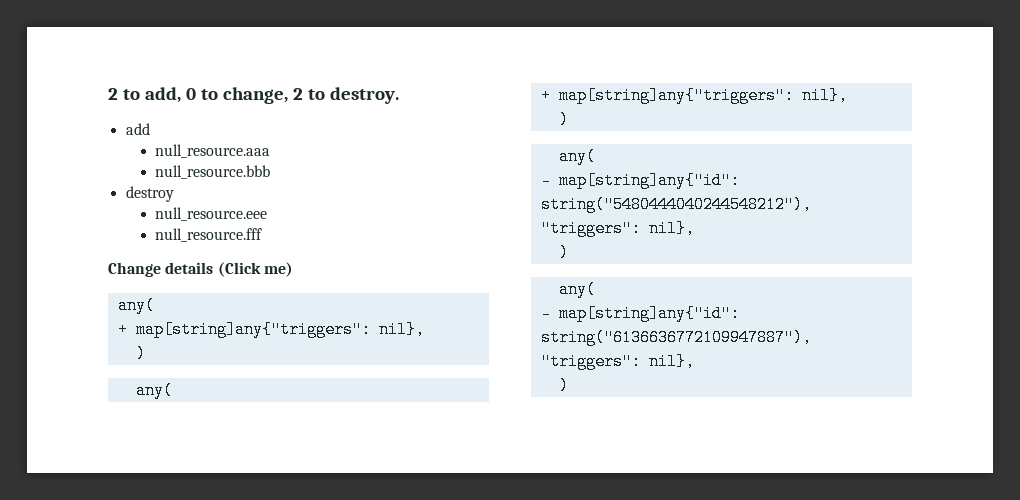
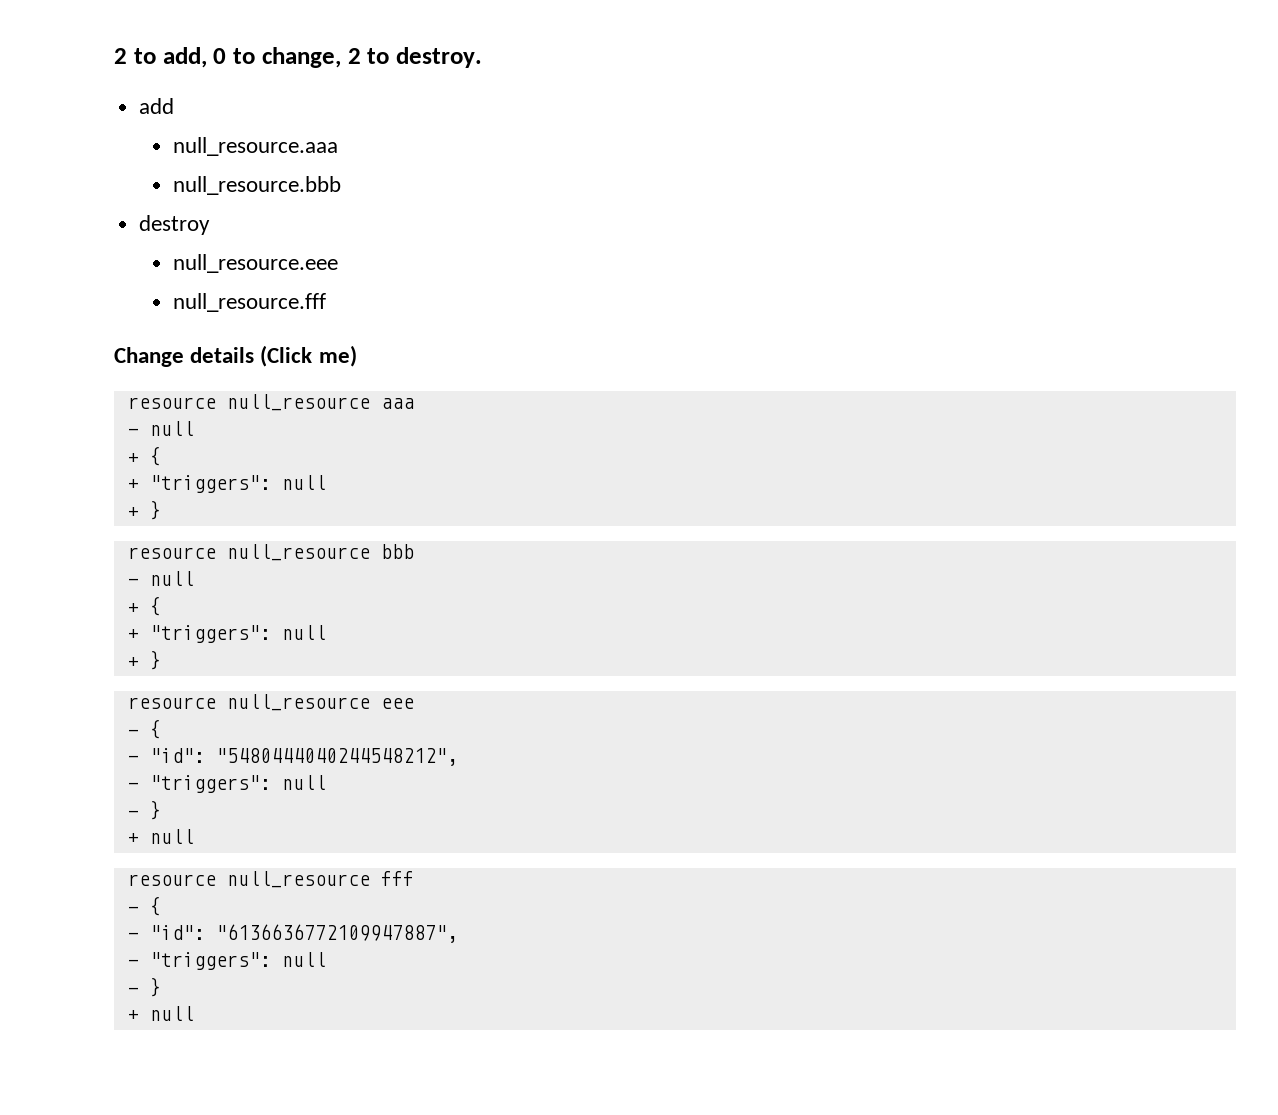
[117,297,155,314] [117,321,425,338] [135,345,146,362] [135,382,173,399] [540,87,848,104] [558,111,569,128] [558,148,596,165] [540,172,740,189] [540,196,812,213] [540,220,695,237] [558,244,569,261] [558,281,596,298] [540,305,740,322] [540,329,812,346] [540,353,695,370] [558,377,569,394] any( // + map[string]any{"triggers": nil}, // ) // any( // + map[string]any{"triggers": nil}, // ) // any( // - map[string]any{"id": string("5480444040244548212"), "triggers": nil}, // ) // any( // - map[string]any{"id": string("6136636772109947887"), "triggers": nil}, // ) -> [127,394,414,411] [127,421,194,436] [127,446,161,466] [127,475,326,493] [127,500,161,520] [127,544,414,561] [127,571,194,586] [127,596,161,616] [127,625,326,643] [127,650,161,670] [127,694,414,711] [127,719,161,739] [127,748,458,766] [127,775,326,793] [127,800,161,820] [127,829,194,844] [127,871,414,888] [127,896,161,916] [127,924,458,943] [127,952,326,970] [127,977,161,997] [127,1006,194,1021] resource null_resource aaa // - null // + { // + "triggers": null // + } // resource null_resource bbb // - null // + { // + "triggers": null // + } // resource null_resource eee // - { // - "id": "5480444040244548212", // - "triggers": null // - } // + null // resource null_resource fff // - { // - "id": "6136636772109947887", // - "triggers": null // - } // + null

